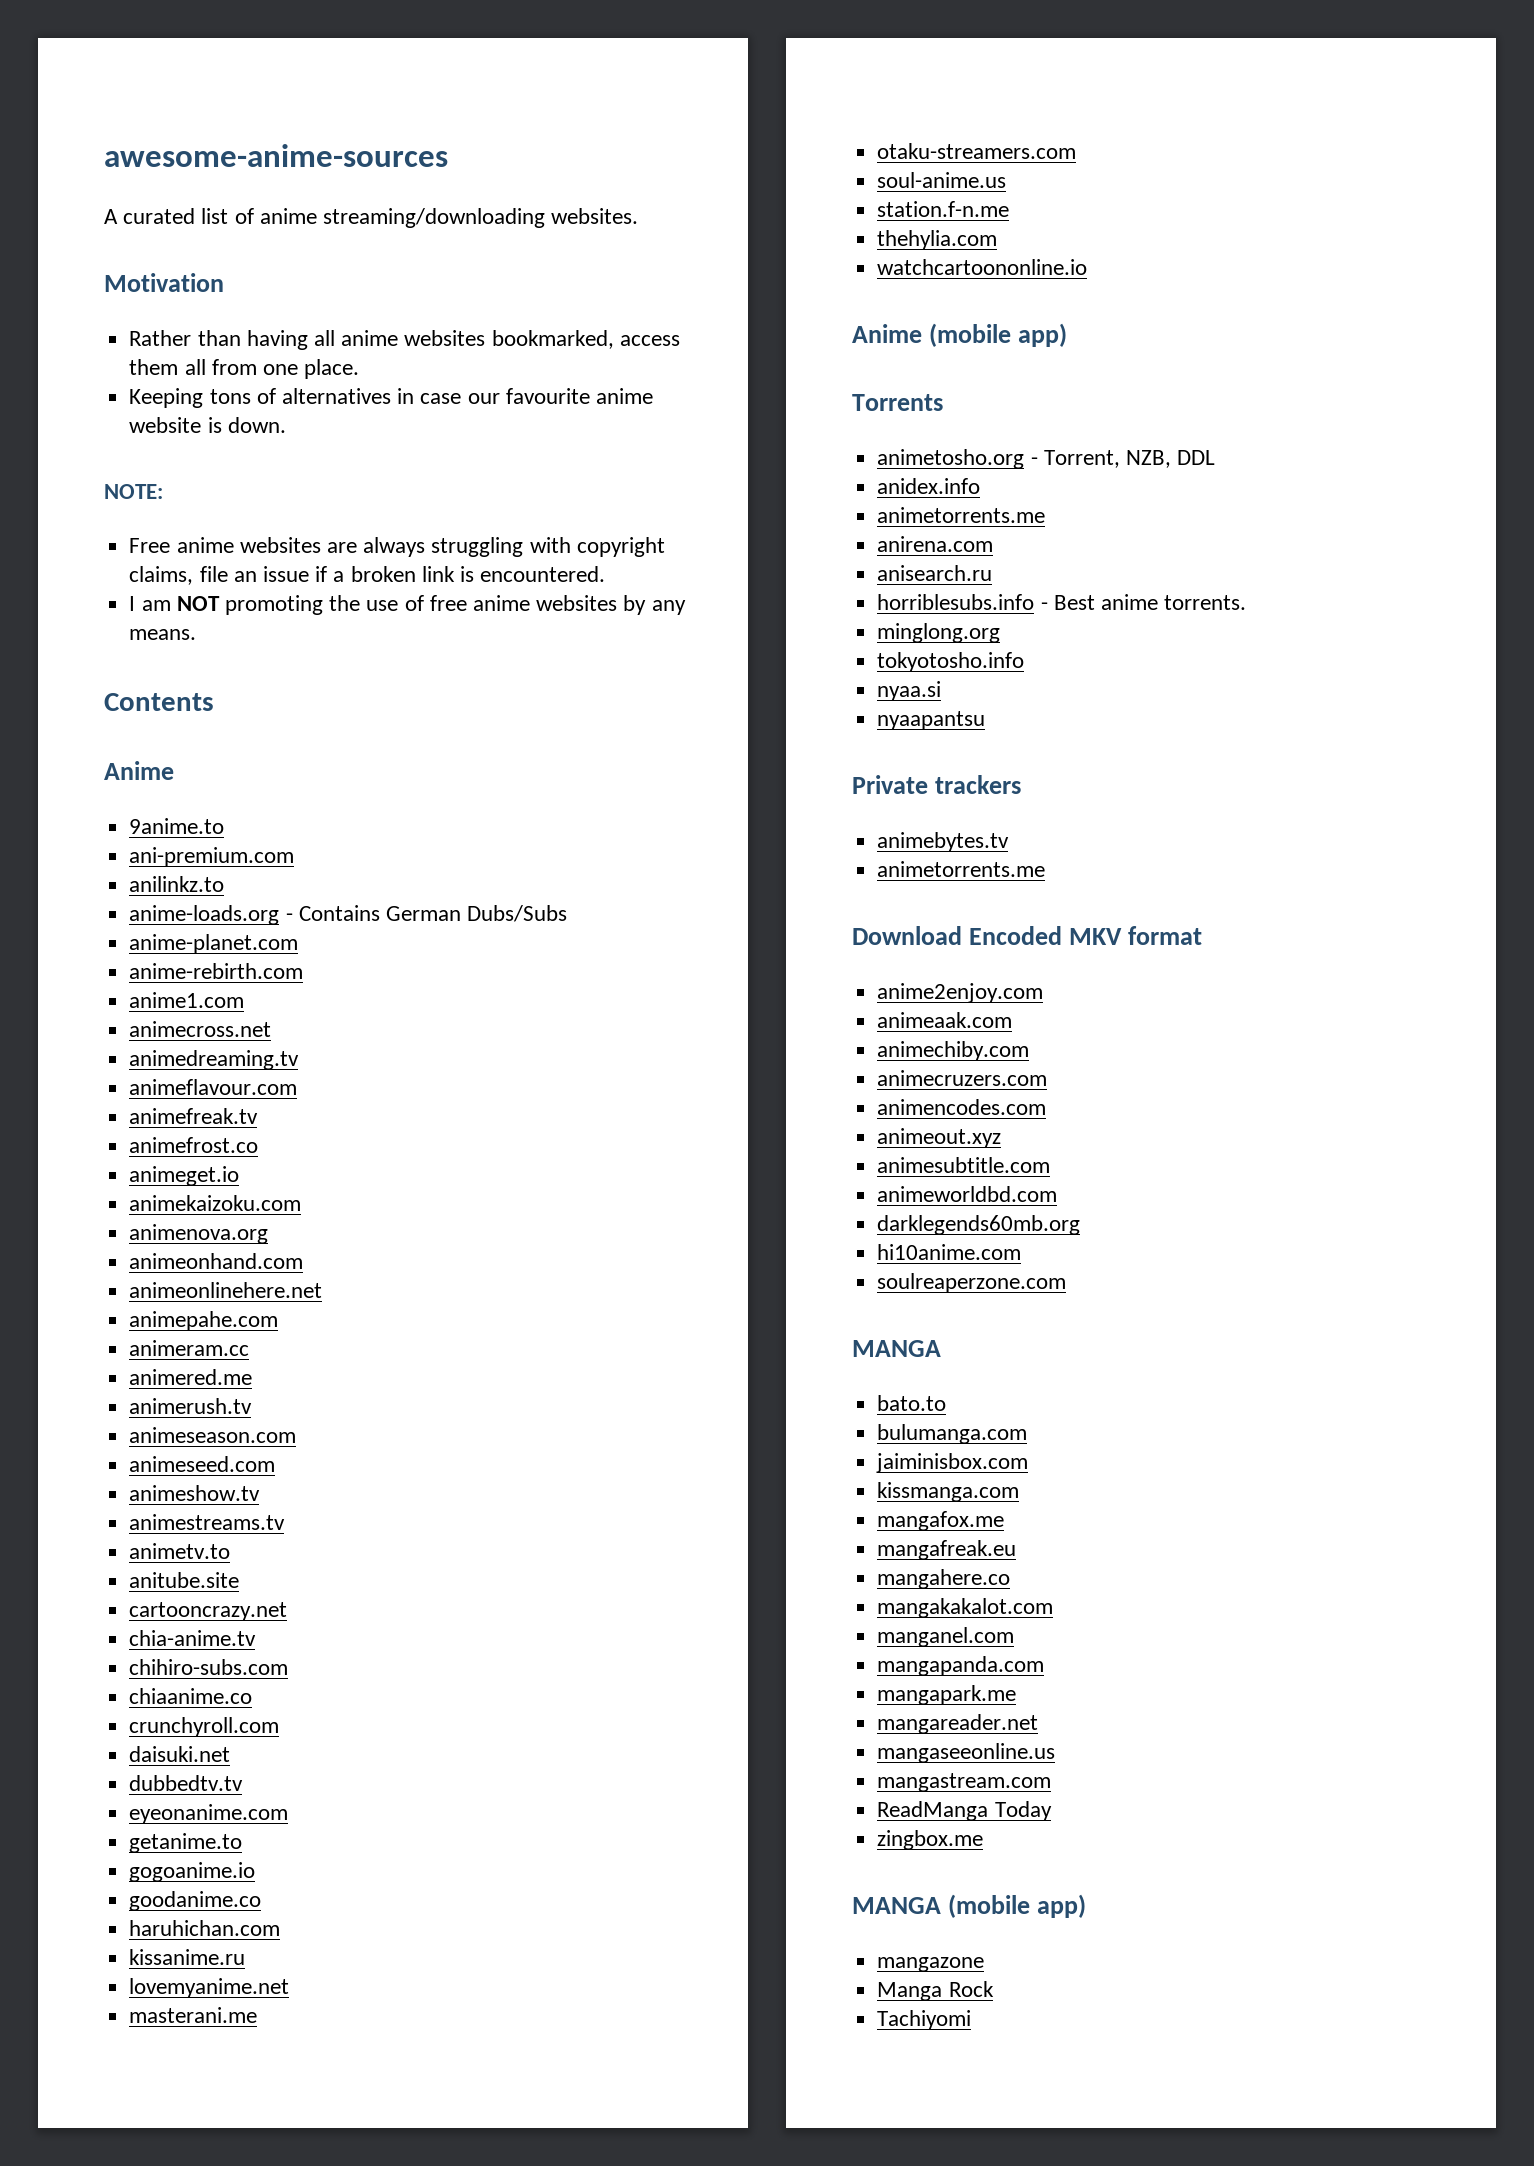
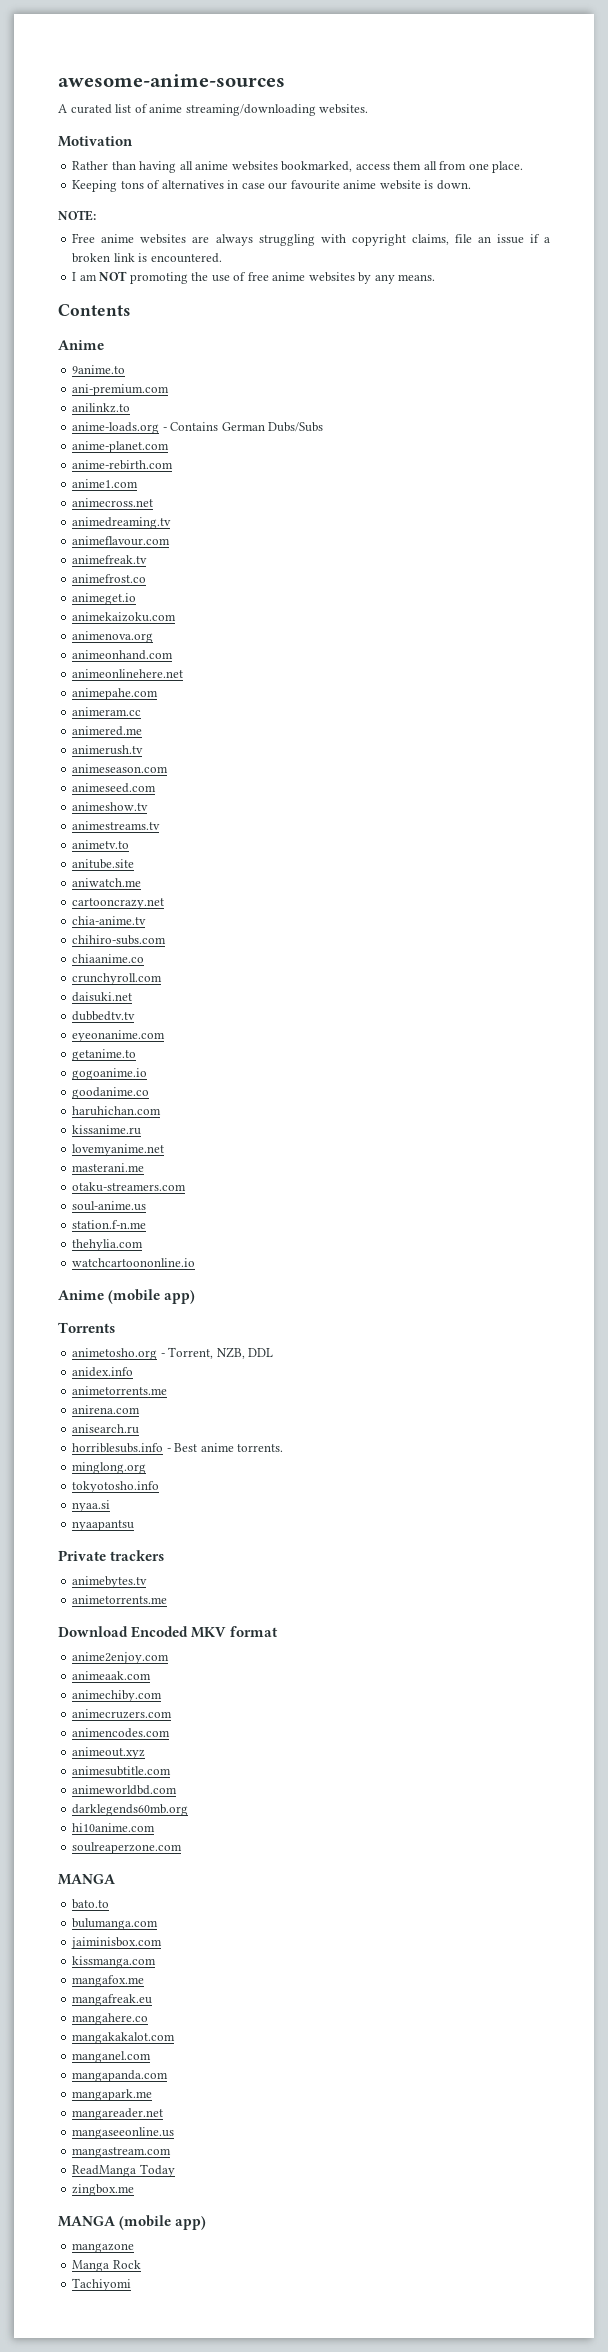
(240, 1580) none -> [72,878,142,887] // aniwatch.me

